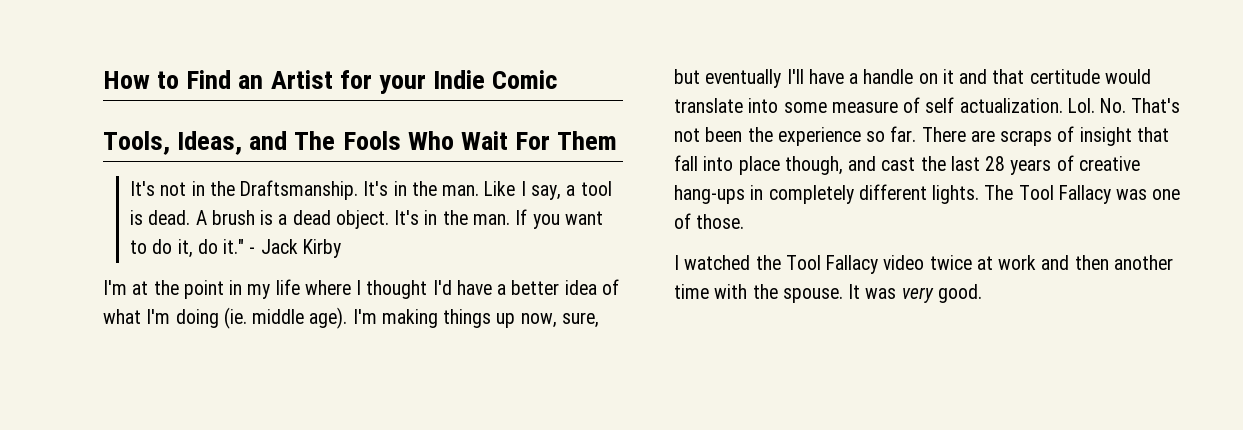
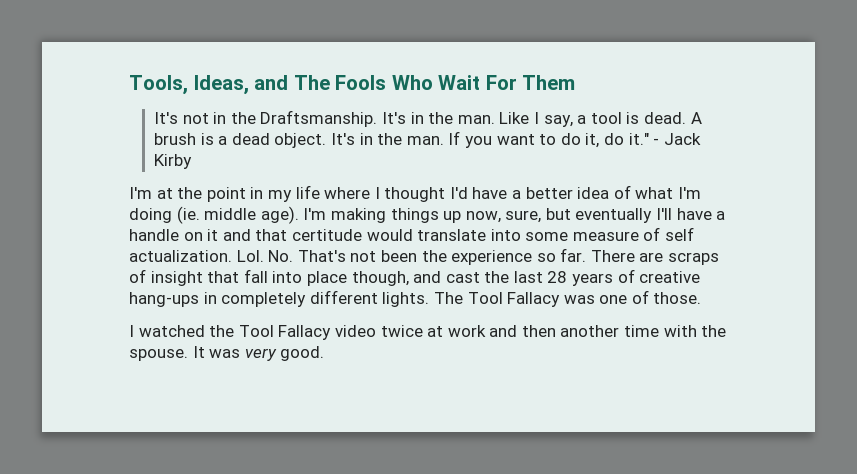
[103,70,558,94] How to Find an Artist for your Indie Comic // -> (129, 85) none

